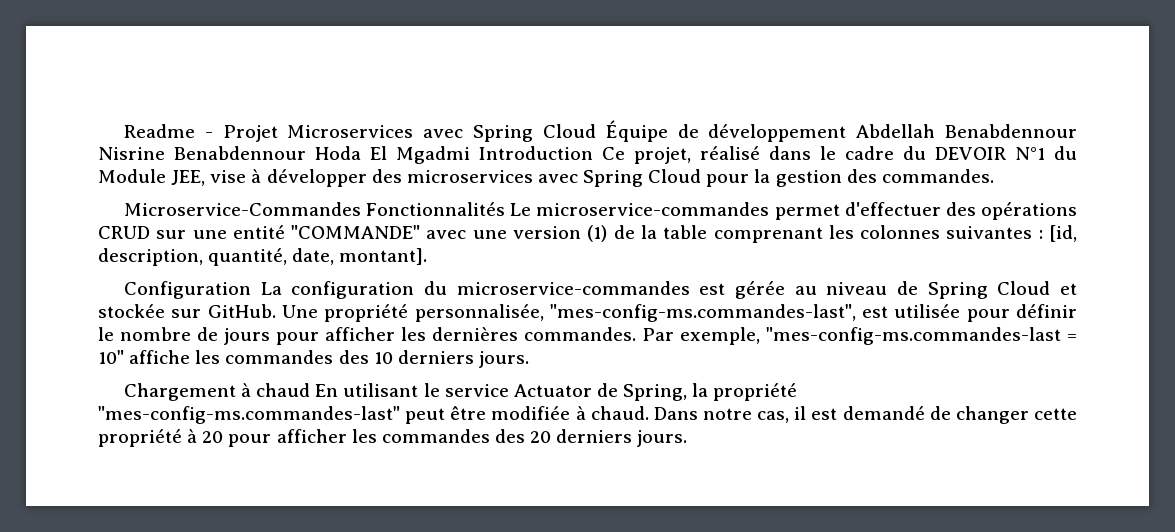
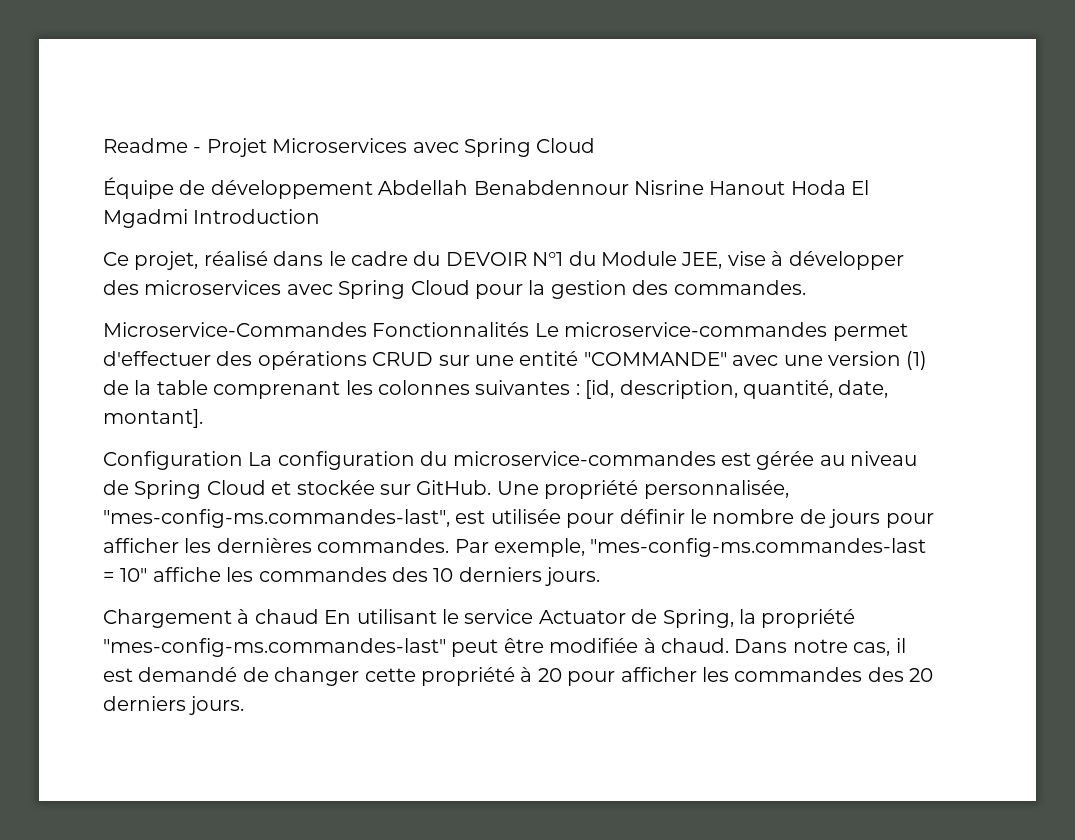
(596, 131) none -> (596, 145) //
[174,146,306,160] Benabdennour -> [709,181,786,195] Hanout
(593, 153) none -> (321, 216) //

